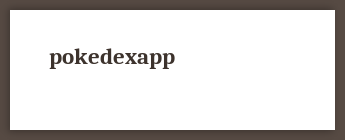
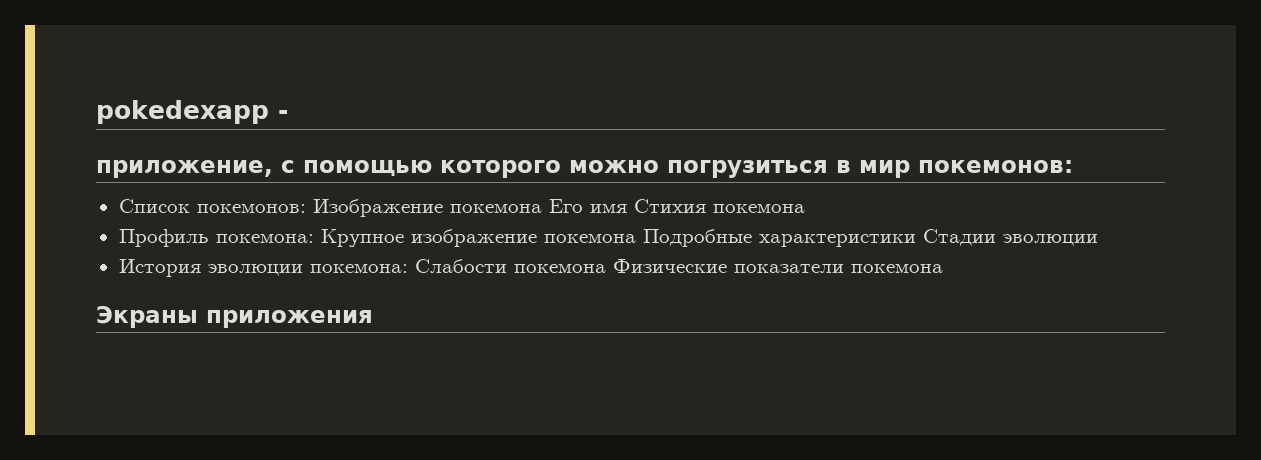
(175, 58) none -> [277,110,288,119] [96,160,1073,178] [118,199,805,217] [118,229,1098,247] [118,259,943,277] [96,305,373,328] - // приложение, с помощью которого можно погрузиться в мир покемонов: // Список покемонов: Изображение покемона Его имя Стихия покемона // Профиль покемона: Крупное изображение покемона Подробные характеристики Стадии эволюции // История эволюции покемона: Слабости покемона Физические показатели покемона // Экраны приложения

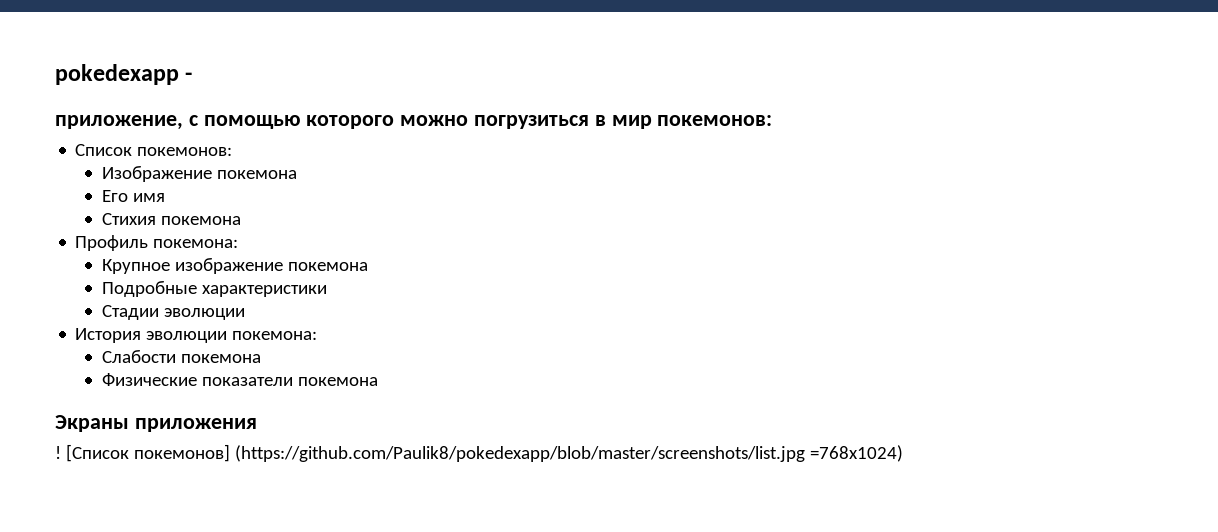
(306, 208) none -> (233, 151) //
(542, 208) none -> (297, 174) //
(627, 208) none -> (165, 197) //
(314, 238) none -> (239, 243) //
(636, 238) none -> (368, 266) //
(916, 240) none -> (327, 291) //
(408, 268) none -> (318, 335) //
(606, 268) none -> (261, 358) //
(373, 319) none -> [55,444,903,462] // ! [Список покемонов] (https://github.com/Paulik8/pokedexapp/blob/master/screenshots/list.jpg =768x1024)

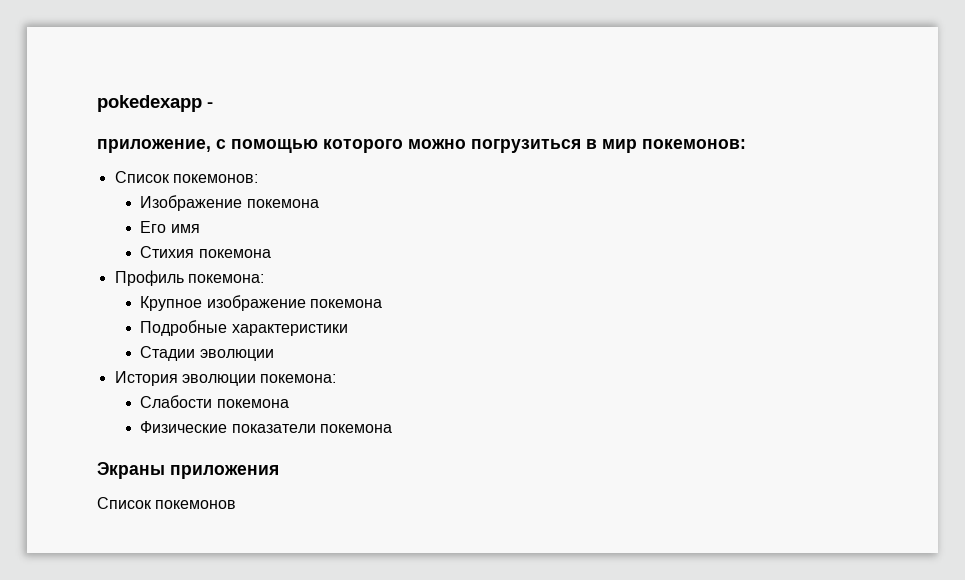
[55,444,903,462] ! [Список покемонов] (https://github.com/Paulik8/pokedexapp/blob/master/screenshots/list.jpg =768x1024) -> [97,497,237,509] Список покемонов

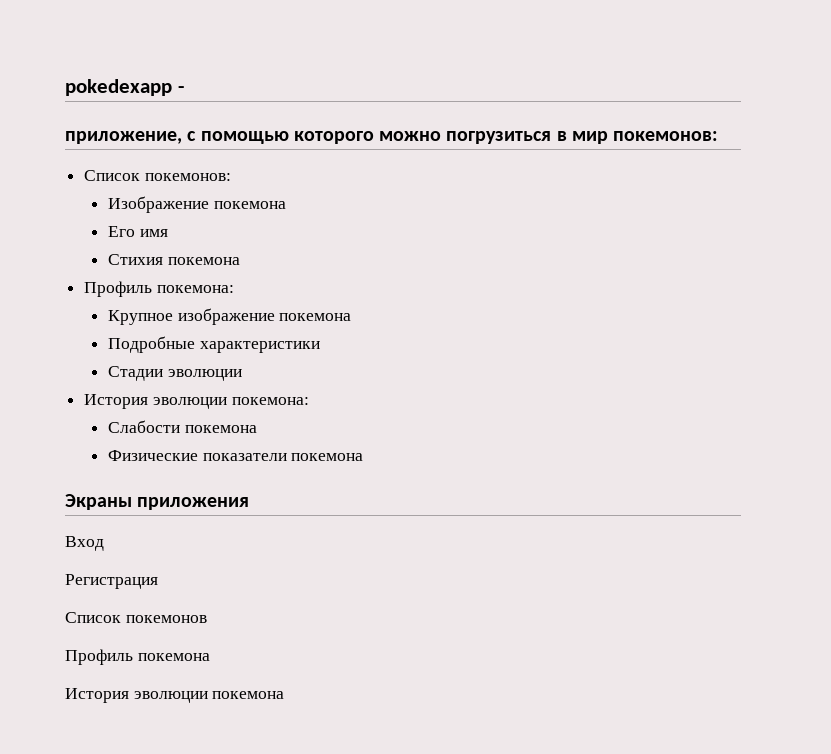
(279, 472) none -> [65,536,104,551] [65,574,158,589] // Вход // Регистрация
(237, 504) none -> [65,649,210,665] [65,688,285,703] // Профиль покемона // История эволюции покемона

